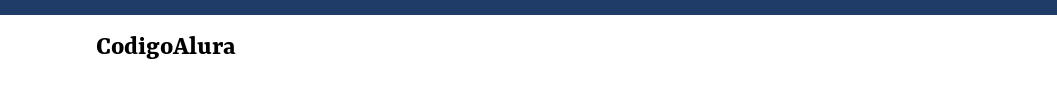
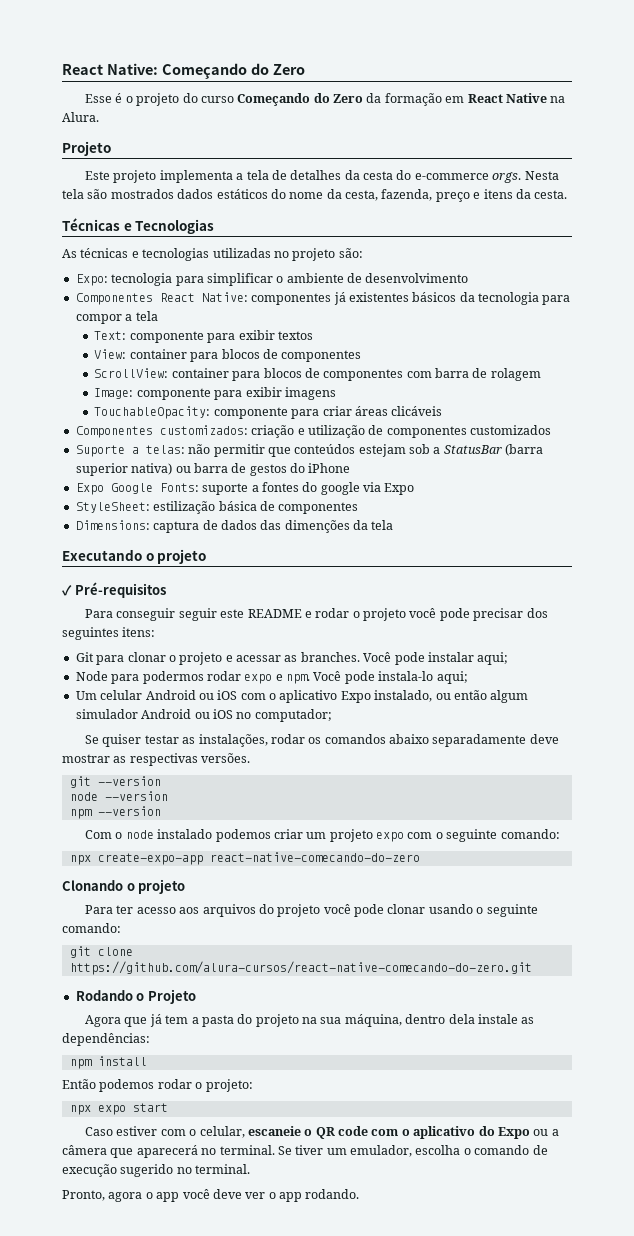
[96,36,236,59] CodigoAlura -> [62,63,305,79] [85,93,566,106] [62,112,99,122] [62,141,111,156] [85,170,559,183] [62,189,568,202] [62,218,215,234] [62,248,363,261] [75,273,469,286] [75,292,571,305] [75,311,158,324] [94,330,313,343] [94,349,362,362] [94,368,541,381] [94,387,336,400] [94,406,443,419] [75,425,551,438] [75,444,544,457] [75,463,351,476] [75,482,415,495] [75,501,359,514] [75,520,394,533] [62,549,207,564] [62,582,166,598] [85,608,548,621] [62,627,156,640] [75,652,509,665] [75,671,468,684] [75,690,529,703] [75,709,332,722] [85,734,559,747] [62,753,251,766] [69,776,161,788] [69,791,168,801] [69,806,161,819] [85,829,560,842] [69,852,420,865] [62,879,186,894] [85,904,538,917] [62,923,121,933] [69,946,133,958] [69,961,532,975] [75,989,196,1004] [85,1014,535,1027] [62,1033,150,1046] [69,1056,147,1069] [62,1079,253,1092] [69,1103,168,1115] [85,1126,559,1139] [62,1145,548,1158] [62,1164,251,1177] [62,1189,360,1202] React Native: Começando do Zero // Esse é o projeto do curso Começando do Zero da formação em React Native na Alura. // Projeto // Este projeto implementa a tela de detalhes da cesta do e-commerce orgs. Nesta tela são mostrados dados estáticos do nome da cesta, fazenda, preço e itens da cesta. // Técnicas e Tecnologias // As técnicas e tecnologias utilizadas no projeto são: // Expo: tecnologia para simplificar o ambiente de desenvolvimento // Componentes React Native: componentes já existentes básicos da tecnologia para compor a tela // Text: componente para exibir textos // View: container para blocos de componentes // ScrollView: container para blocos de componentes com barra de rolagem // Image: componente para exibir imagens // TouchableOpacity: componente para criar áreas clicáveis // Componentes customizados: criação e utilização de componentes customizados // Suporte a telas: não permitir que conteúdos estejam sob a StatusBar (barra superior nativa) ou barra de gestos do iPhone // Expo Google Fonts: suporte a fontes do google via Expo // StyleSheet: estilização básica de componentes // Dimensions: captura de dados das dimenções da tela // Executando o projeto // ✓ Pré-requisitos // Para conseguir seguir este README e rodar o projeto você pode precisar dos seguintes itens: // Git para clonar o projeto e acessar as branches. Você pode instalar aqui; // Node para podermos rodar expo e npm. Você pode instala-lo aqui; // Um celular Android ou iOS com o aplicativo Expo instalado, ou então algum simulador Android ou iOS no computador; // Se quiser testar as instalações, rodar os comandos abaixo separadamente deve mostrar as respectivas versões. // git --version // node --version // npm --version // Com o node instalado podemos criar um projeto expo com o seguinte comando: // npx create-expo-app react-native-comecando-do-zero // Clonando o projeto // Para ter acesso aos arquivos do projeto você pode clonar usando o seguinte comando: // git clone https://github.com/alura-cursos/react-native-comecando-do-zero.git // Rodando o Projeto // Agora que já tem a pasta do projeto na sua máquina, dentro dela instale as dependências: // npm install // Então podemos rodar o projeto: // npx expo start // Caso estiver com o celular, escaneie o QR code com o aplicativo do Expo ou a câmera que aparecerá no terminal. Se tiver um emulador, escolha o comando de execução sugerido no terminal. // Pronto, agora o app você deve ver o app rodando.

